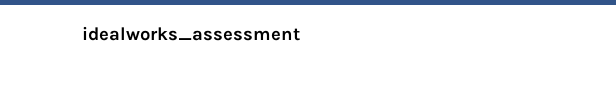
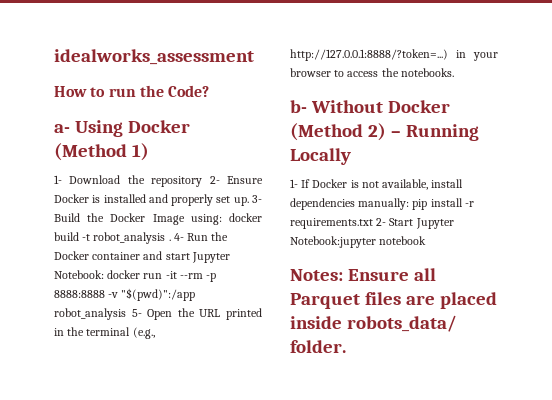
(300, 33) none -> [54,85,210,97] [54,120,190,137] [54,143,149,161] [54,175,263,187] [54,194,262,206] [54,213,262,225] [54,232,229,244] [54,251,230,263] [54,270,217,282] [54,288,196,301] [54,308,262,320] [54,327,155,339] [290,49,498,61] [290,68,454,77] [290,100,450,113] [290,123,479,141] [290,148,351,165] [290,179,464,190] [290,198,474,210] [290,218,454,229] [290,236,427,248] [290,268,436,281] [290,292,497,309] [290,315,457,332] [290,340,346,353] // How to run the Code? // a- Using Docker (Method 1) // 1- Download the repository 2- Ensure Docker is installed and properly set up. 3- Build the Docker Image using: docker build -t robot_analysis . 4- Run the Docker container and start Jupyter Notebook: docker run -it --rm -p 8888:8888 -v "$(pwd)":/app robot_analysis 5- Open the URL printed in the terminal (e.g., http://127.0.0.1:8888/?token=...) in your browser to access the notebooks. // b- Without Docker (Method 2) – Running Locally // 1- If Docker is not available, install dependencies manually: pip install -r requirements.txt 2- Start Jupyter Notebook:jupyter notebook // Notes: Ensure all Parquet files are placed inside robots_data/ folder.

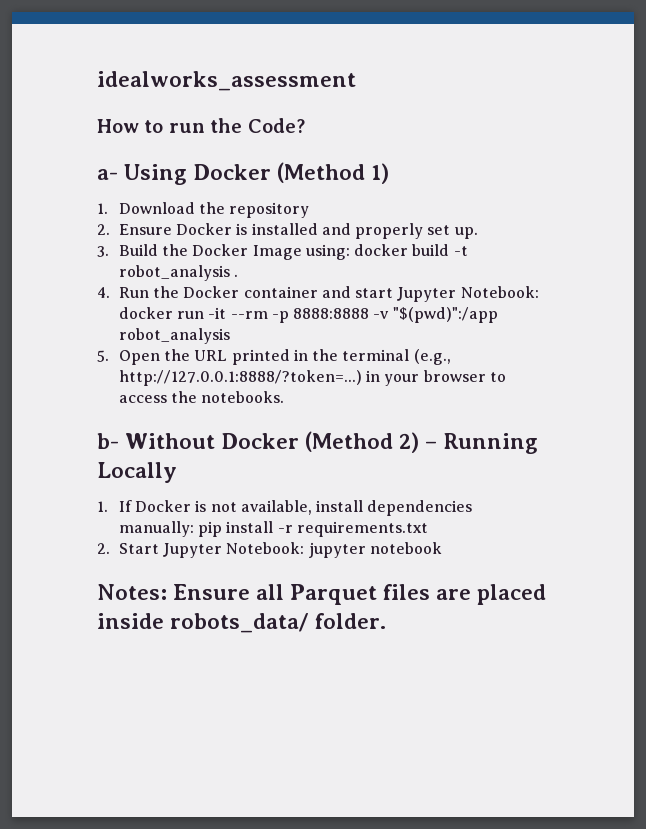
[54,175,62,184] 1- -> [97,203,108,214] 1.
[209,176,220,184] 2- -> [97,224,110,235] // 2.
[252,195,262,203] 3- -> [97,246,109,257] // 3.
[173,233,184,241] 4- -> [97,287,110,298] // 4.
[131,309,142,317] 5- -> [97,350,109,362] // 5.
[290,179,298,188] 1- -> [97,501,108,512] 1.
[376,218,387,226] 2- -> [97,543,110,554] // 2.
[290,236,376,248] Notebook:jupyter -> [226,542,366,558] Notebook: jupyter

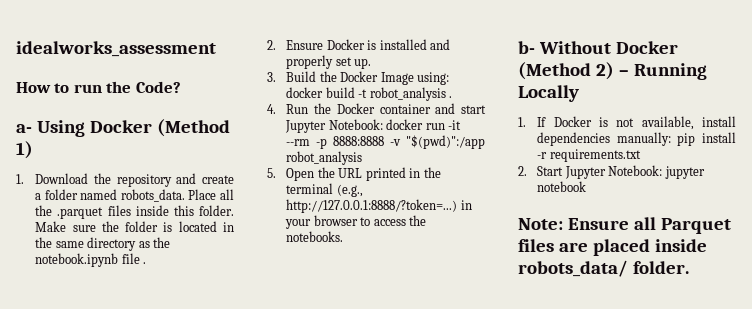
(310, 210) none -> [176,173,234,184] [35,189,234,202] [35,205,234,219] [35,221,234,232] [35,237,171,251] [35,253,147,267] and create a folder named robots_data. Place all the .parquet files inside this folder. Make sure the folder is located in the same directory as the notebook.ipynb file .
[97,584,167,600] Notes: -> [518,218,563,230] Note:

